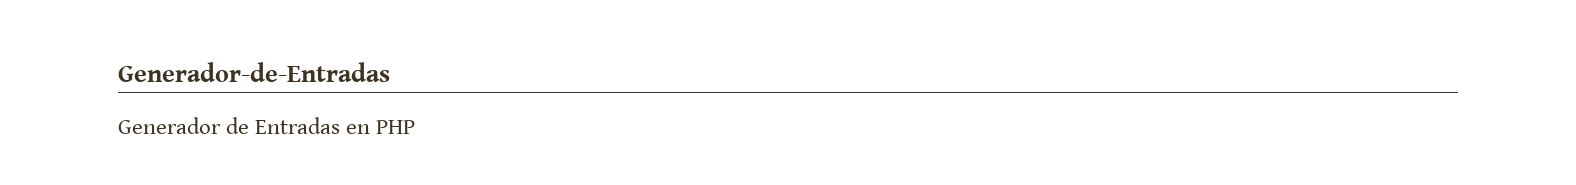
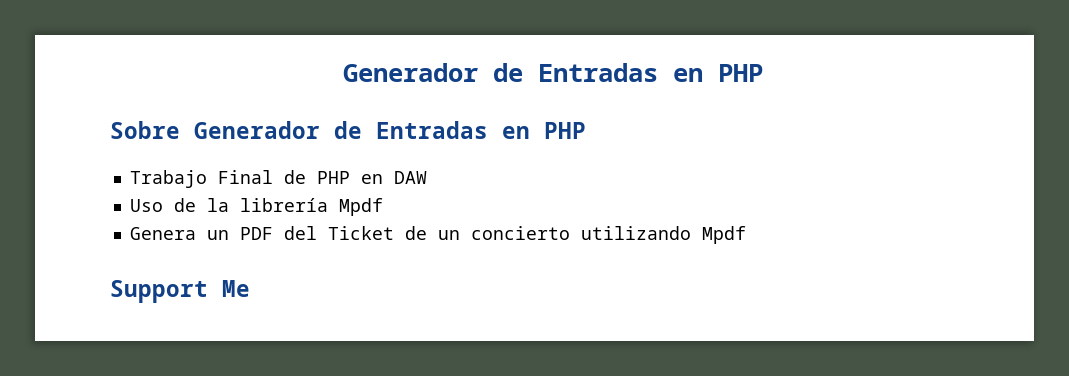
[118,62,390,82] [118,117,416,134] Generador-de-Entradas // Generador de Entradas en PHP -> [342,63,763,82] [110,121,586,139] [129,170,427,188] [129,198,383,216] [129,226,746,244] [110,280,250,303] Generador de Entradas en PHP // Sobre Generador de Entradas en PHP // Trabajo Final de PHP en DAW // Uso de la librería Mpdf // Genera un PDF del Ticket de un concierto utilizando Mpdf // Support Me

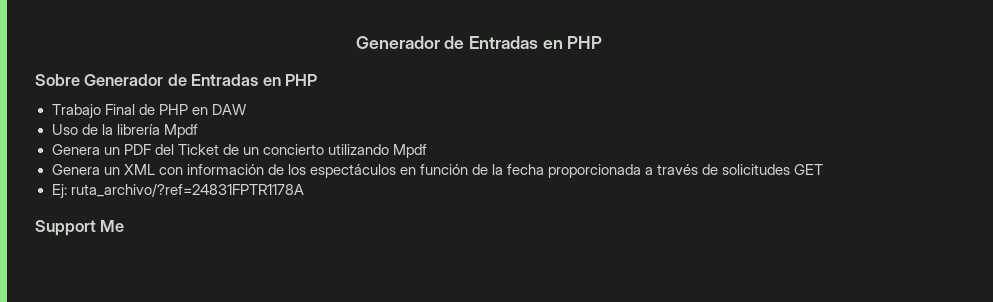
(746, 235) none -> [51,164,824,178] [51,183,304,199] // Genera un XML con información de los espectáculos en función de la fecha proporcionada a través de solicitudes GET // Ej: ruta_archivo/?ref=24831FPTR1178A

